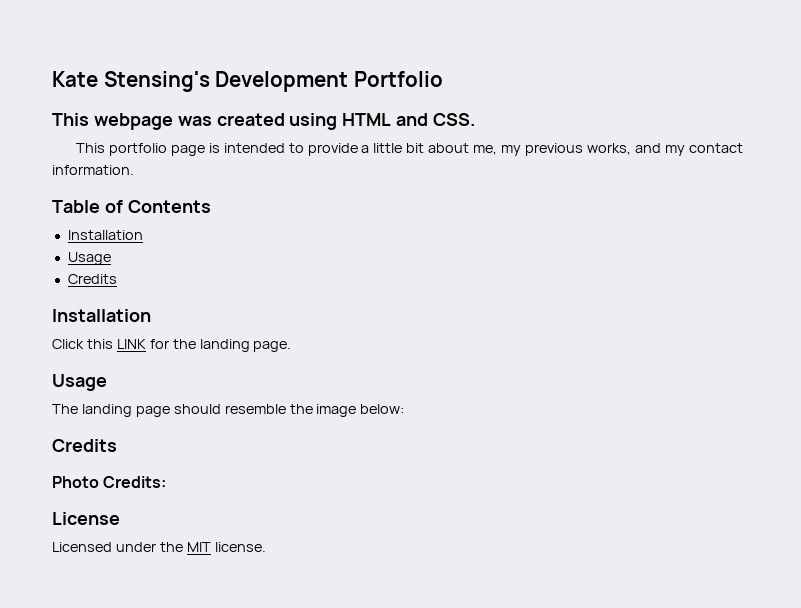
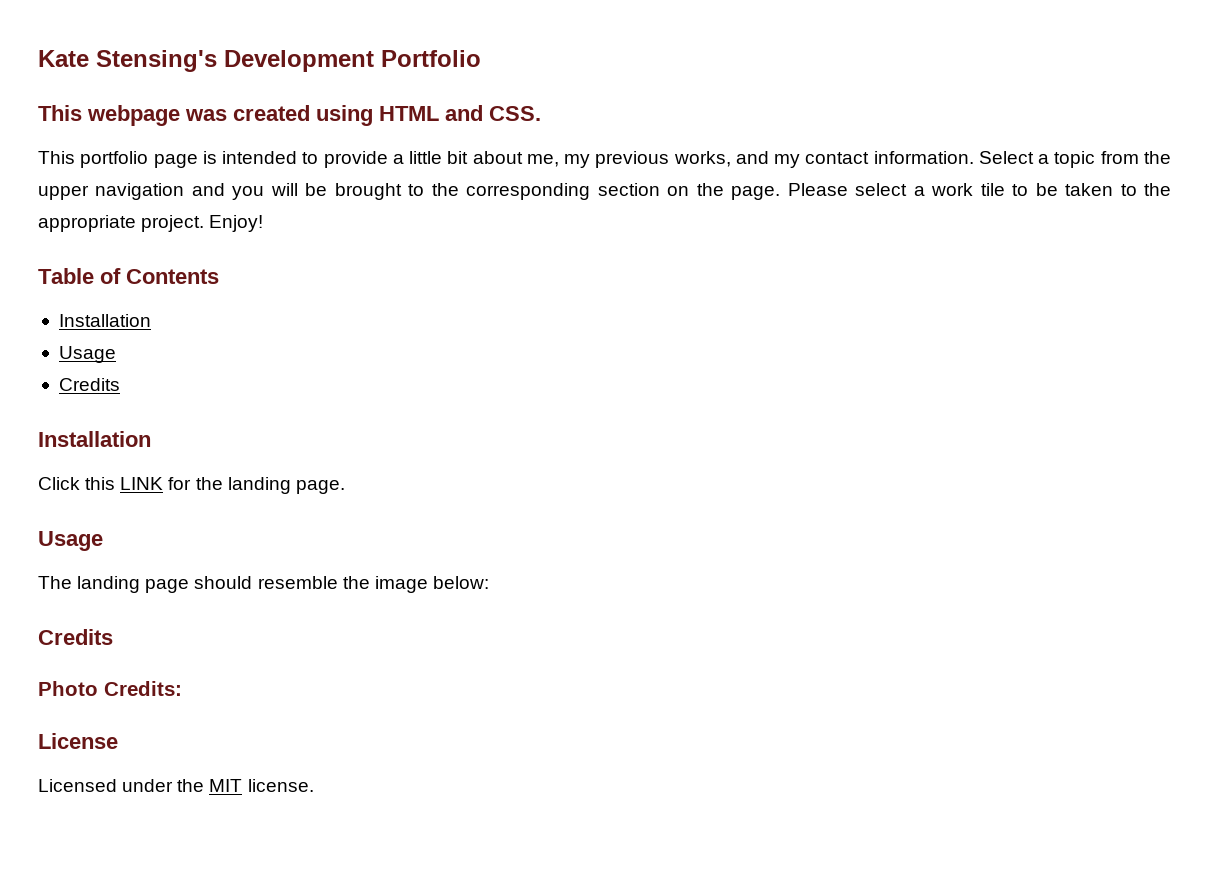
(134, 170) none -> [978,151,1171,168] [38,183,1172,200] [38,215,264,232] Select a topic from the upper navigation and you will be brought to the corresponding section on the page. Please select a work tile to be taken to the appropriate project. Enjoy!

